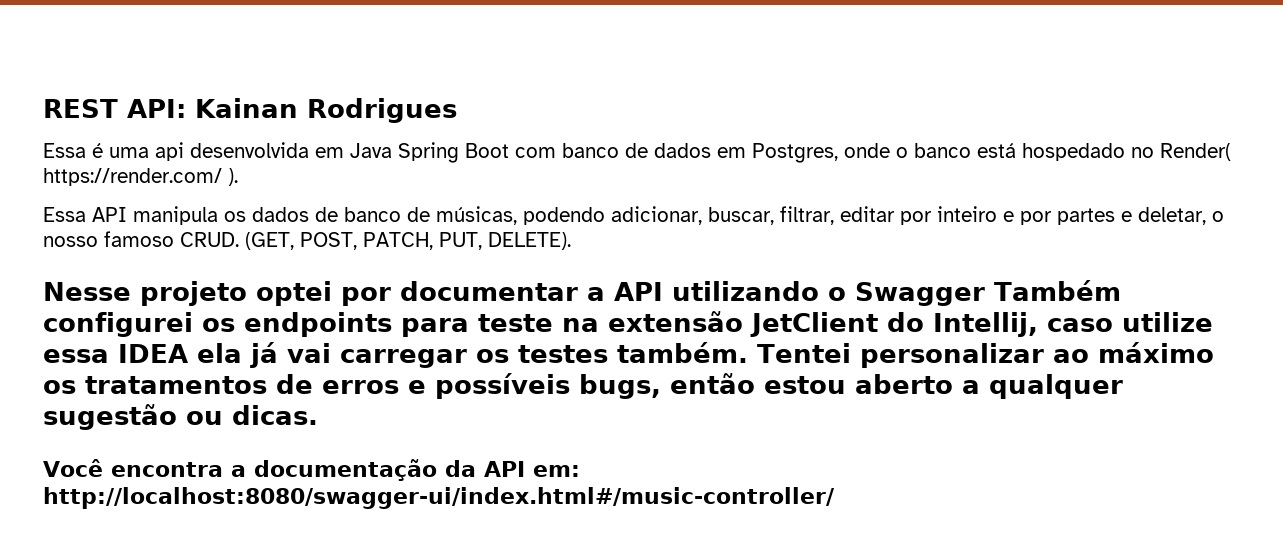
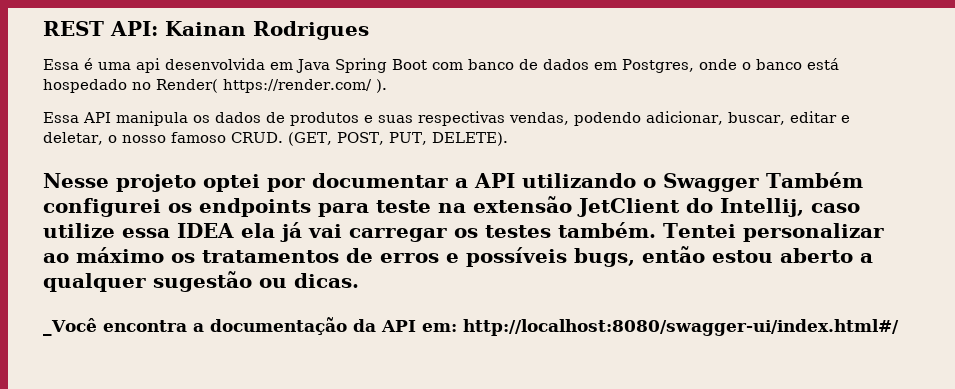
[344,206,1115,225] banco de músicas, podendo adicionar, buscar, filtrar, editar por inteiro e por partes -> [290,111,837,126] produtos e suas respectivas vendas, podendo adicionar, buscar, editar
[363,232,433,250] PATCH, -> (384, 138) none
[43,459,103,477] Você -> [43,318,97,336] _Você
[43,487,835,509] http://localhost:8080/swagger-ui/index.html#/music-controller/ -> [462,319,899,336] http://localhost:8080/swagger-ui/index.html#/

